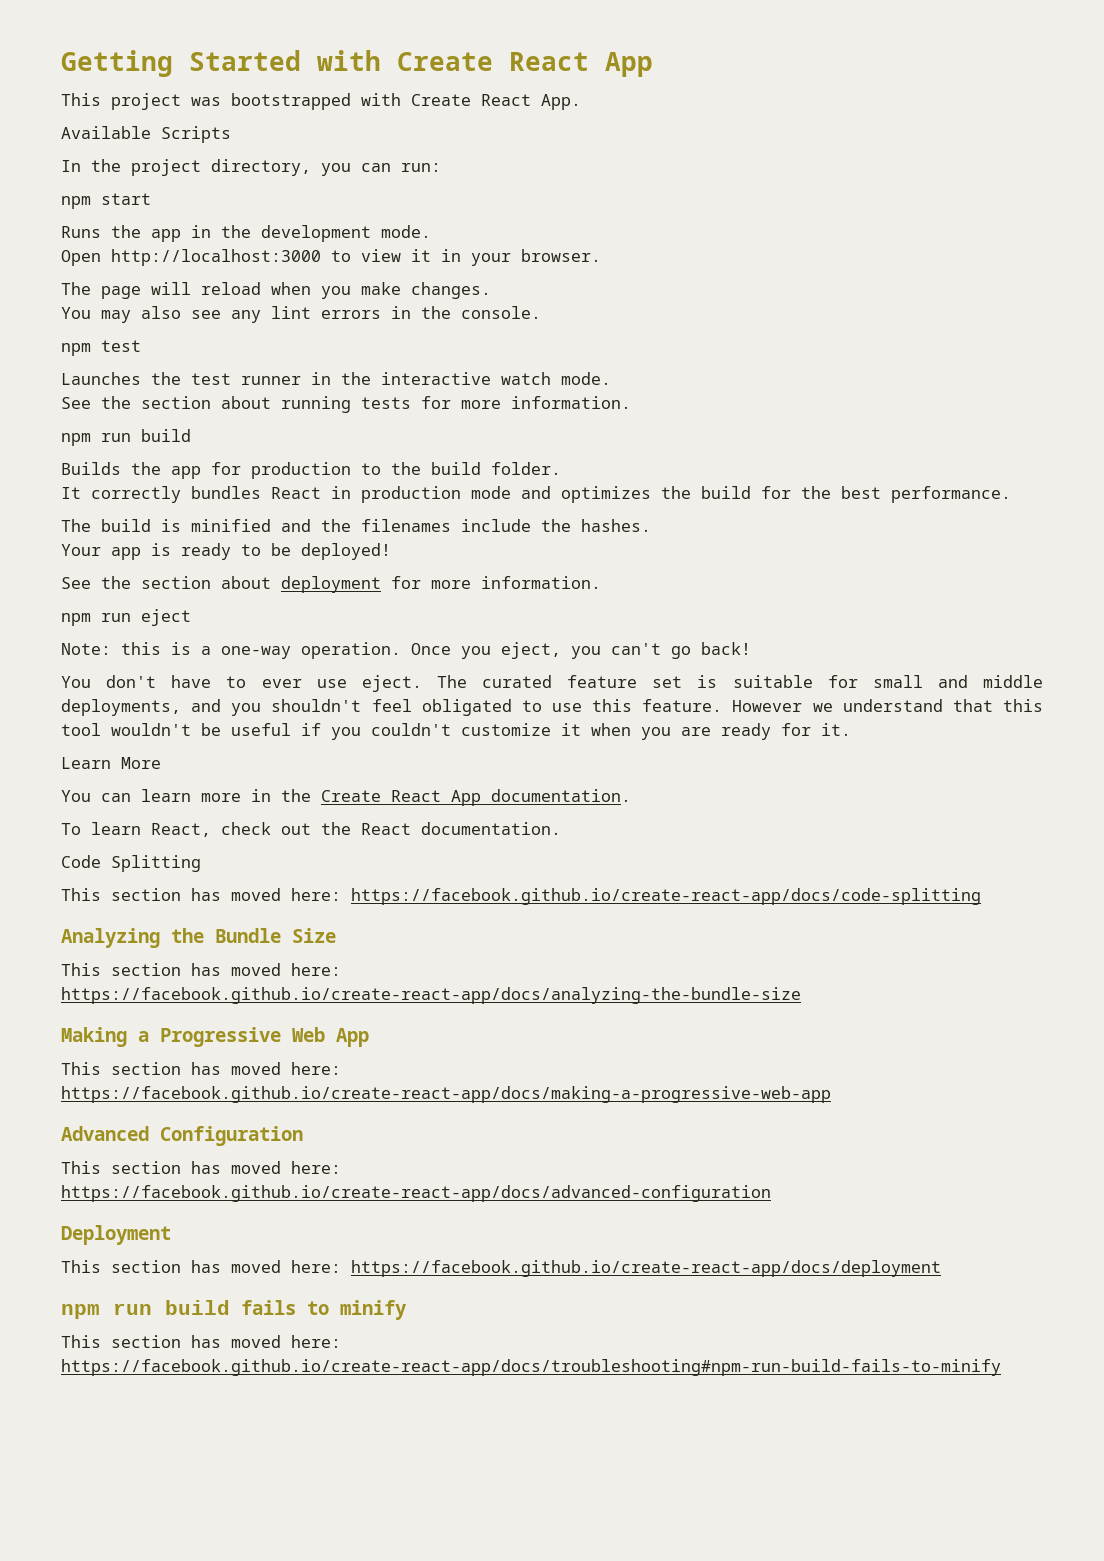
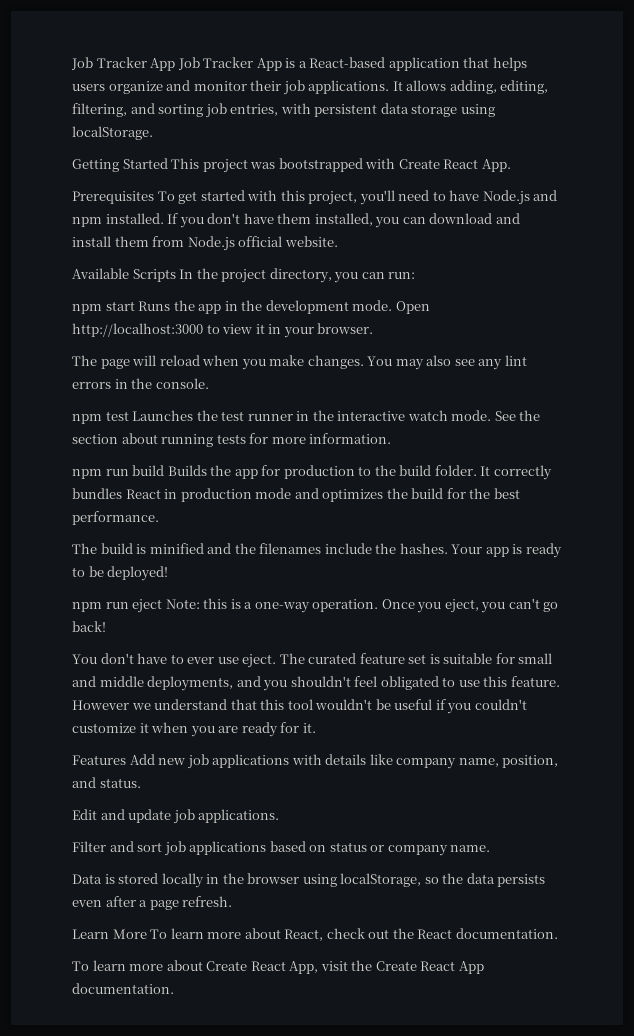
[61,50,653,77] Getting Started with Create React App // -> [71,57,527,71] [72,80,549,95] [72,103,495,118] [72,126,153,140] [72,158,168,172] Job Tracker App Job Tracker App is a React-based application that helps users organize and monitor their job applications. It allows adding, editing, filtering, and sorting job entries, with persistent data storage using localStorage. // Getting Started
(581, 102) none -> [72,190,558,205] [72,213,520,228] [72,236,338,251] // Prerequisites To get started with this project, you'll need to have Node.js and npm installed. If you don't have them installed, you can download and install them from Node.js official website.
(231, 134) // -> (176, 275) none
(151, 199) // -> (135, 306) none
(431, 231) // -> (393, 305) none
(491, 290) // -> (364, 362) none
(141, 346) // -> (129, 416) none
(611, 378) // -> (492, 415) none
(191, 435) // -> (165, 470) none
(561, 468) // -> (477, 470) none
(651, 525) // -> (448, 548) none
[61,576,601,593] // See the section about deployment for more information. -> (169, 573) none
(191, 617) // -> (163, 606) none
[61,757,161,769] [61,789,631,806] [61,822,141,835] Learn More // You can learn more in the Create React App documentation. // To learn -> [72,754,559,769] [72,777,141,788] [72,809,280,824] [72,841,491,856] [72,873,546,888] [72,896,233,910] [72,928,281,939] Features Add new job applications with details like company name, position, and status. // Edit and update job applications. // Filter and sort job applications based on status or company name. // Data is stored locally in the browser using localStorage, so the data persists even after a page refresh. // Learn More To learn more about
[61,855,201,872] [61,888,981,905] [61,928,336,948] [61,963,341,976] [61,987,801,1004] [61,1027,369,1047] [61,1062,341,1075] [61,1086,831,1103] [61,1126,303,1146] [61,1161,341,1174] [61,1185,771,1202] [61,1225,171,1245] [61,1260,941,1277] [61,1300,407,1320] [61,1335,341,1348] [61,1359,1001,1376] Code Splitting // This section has moved here: https://facebook.github.io/create-react-app/docs/code-splitting // Analyzing the Bundle Size // This section has moved here: https://facebook.github.io/create-react-app/docs/analyzing-the-bundle-size // Making a Progressive Web App // This section has moved here: https://facebook.github.io/create-react-app/docs/making-a-progressive-web-app // Advanced Configuration // This section has moved here: https://facebook.github.io/create-react-app/docs/advanced-configuration // Deployment // This section has moved here: https://facebook.github.io/create-react-app/docs/deployment // npm run build fails to minify // This section has moved here: https://facebook.github.io/create-react-app/docs/troubleshooting#npm-run-build-fails-to-minify -> [72,960,484,974] [72,983,174,994] To learn more about Create React App, visit the Create React App documentation.

